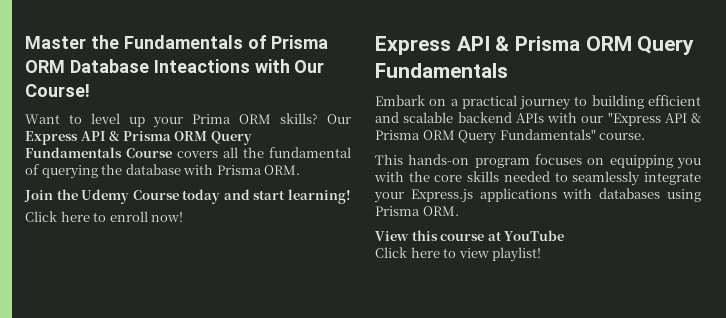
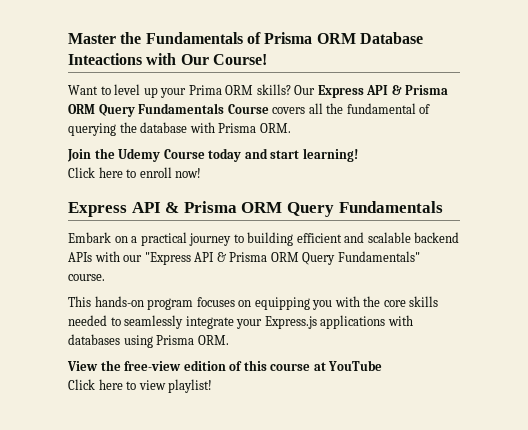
(409, 236) none -> [100,360,243,371] the free-view edition of

